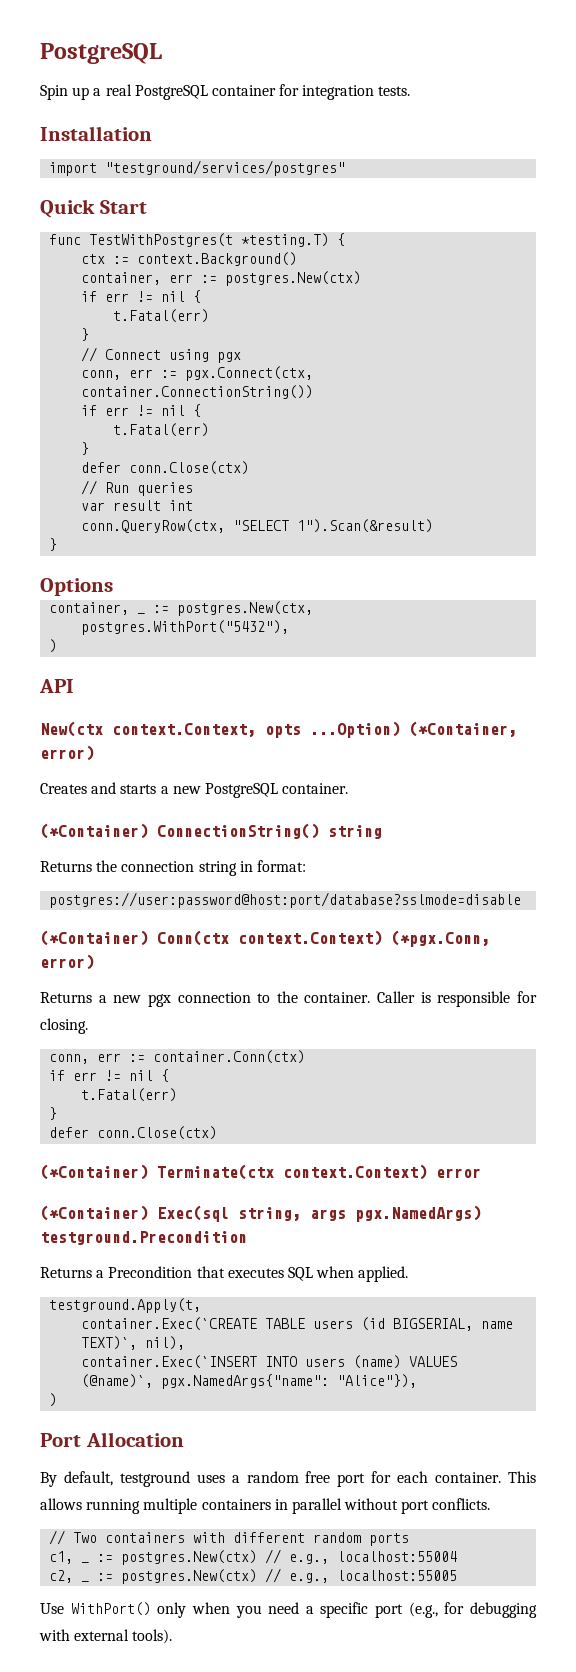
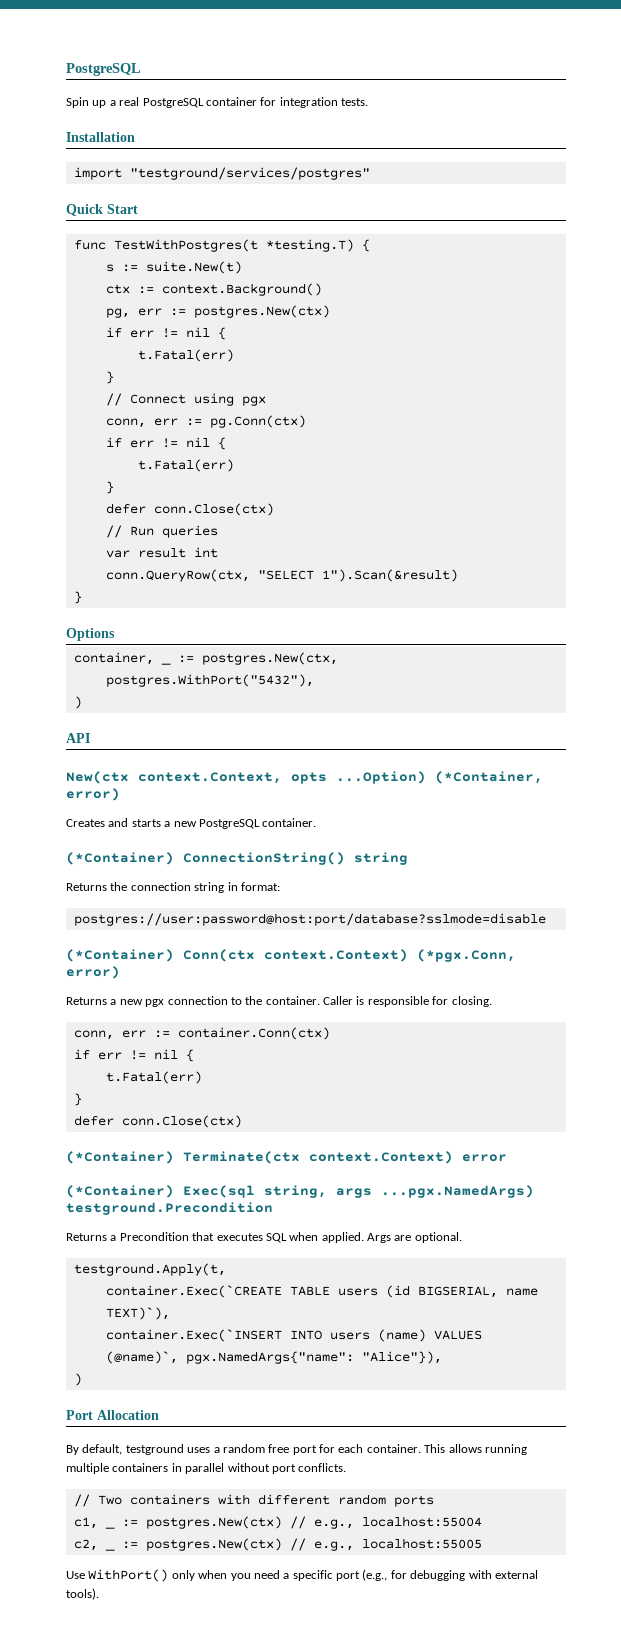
(346, 239) none -> [105,261,242,274] // s := suite.New(t)
[81,272,162,285] container, -> [105,308,130,318] pg,
[185,366,314,381] [81,385,314,399] pgx.Connect(ctx, container.ConnectionString()) -> [209,415,306,428] pg.Conn(ctx)
[355,1205,481,1222] pgx.NamedArgs) -> [381,1185,534,1198] ...pgx.NamedArgs)
(409, 1274) none -> [367,1232,462,1243] Args are optional.
[81,1336,186,1350] TEXT)`, nil), -> [105,1307,170,1320] TEXT)`),

